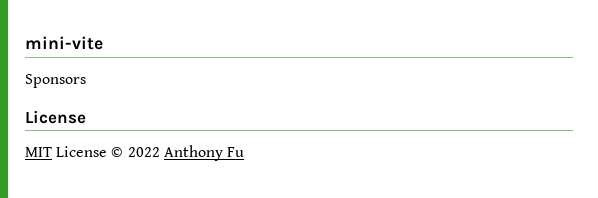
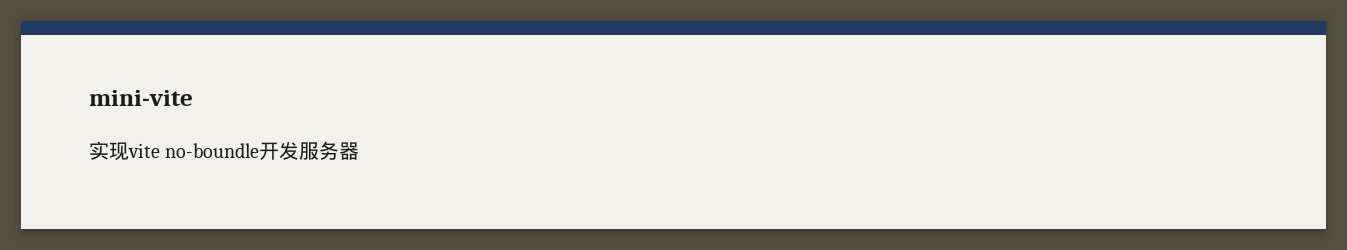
[25,74,86,88] [25,110,86,124] [25,145,244,161] Sponsors // License // MIT License © 2022 Anthony Fu -> [89,141,360,161] 实现vite no-boundle开发服务器

